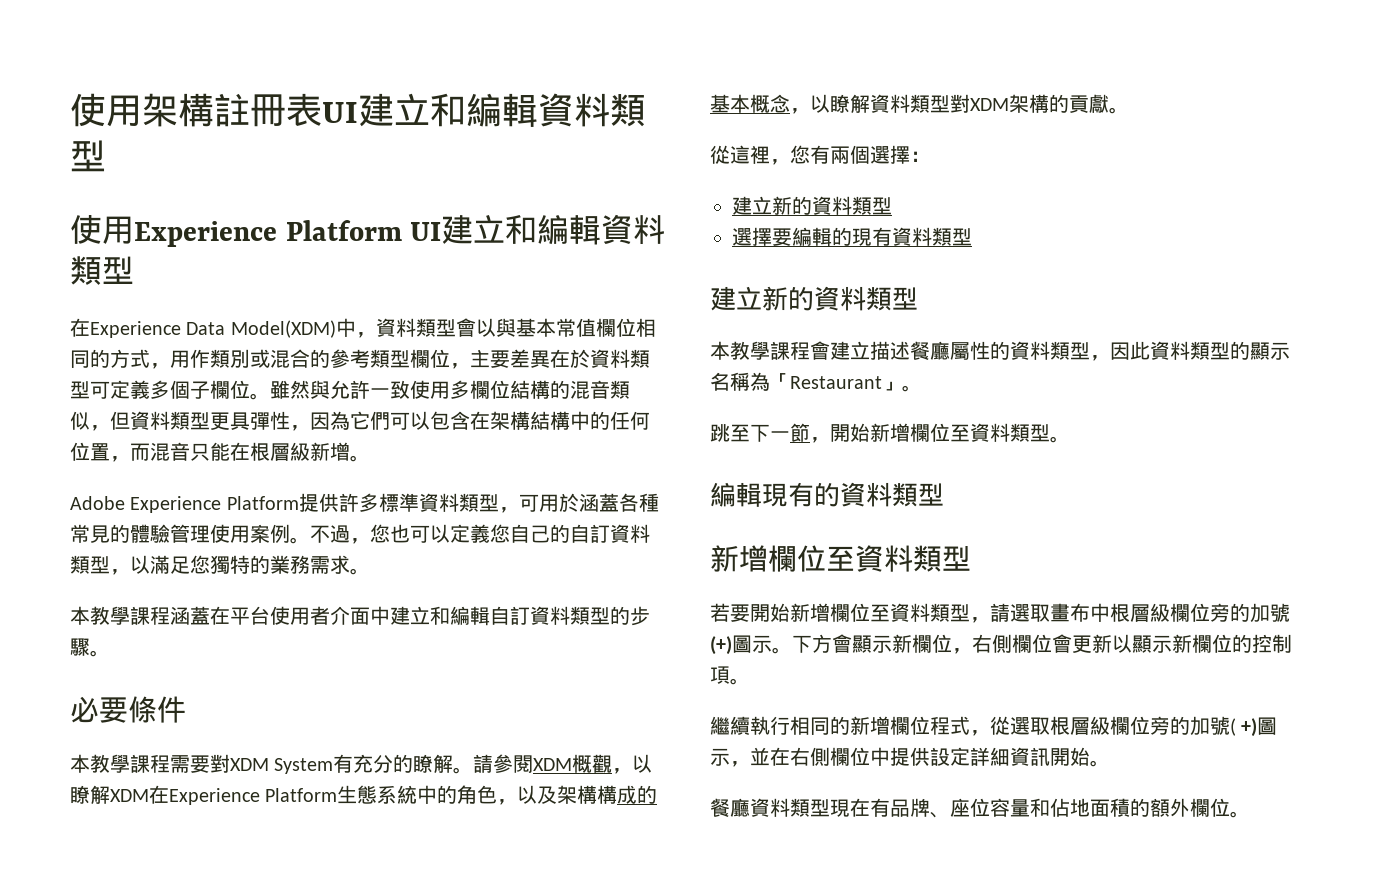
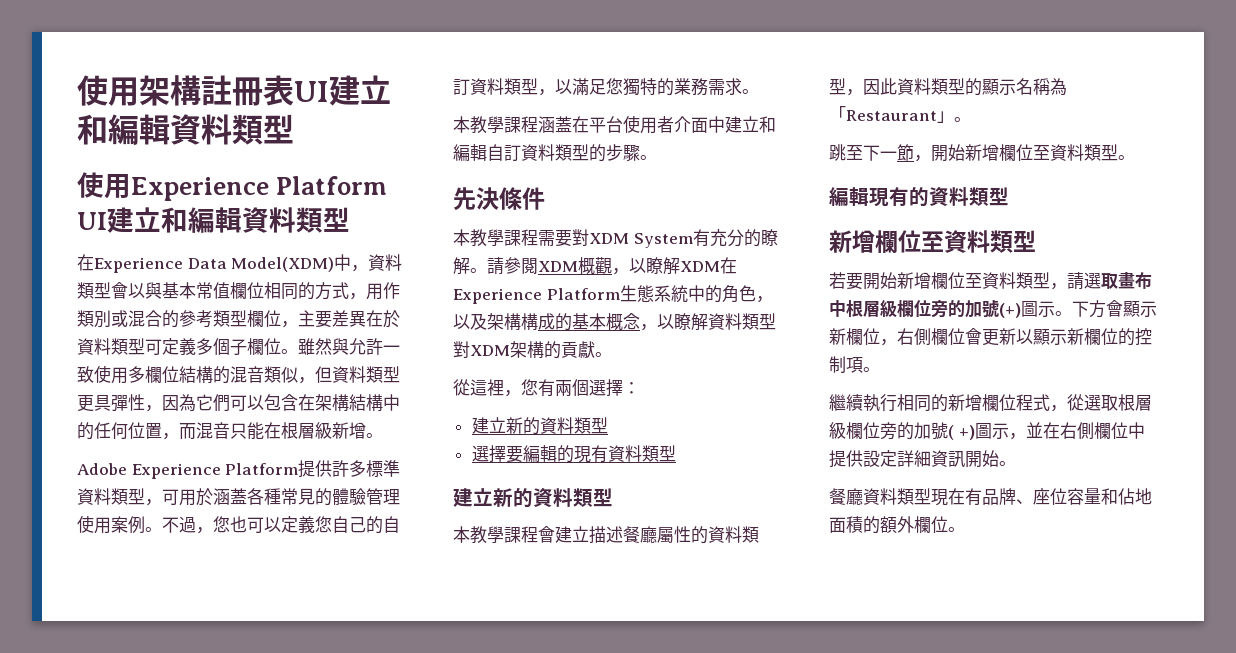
[70,696,128,723] 必要 -> [453,187,499,211] 先決

